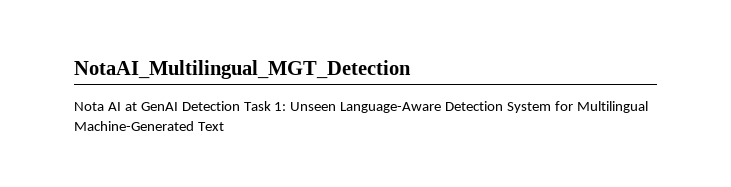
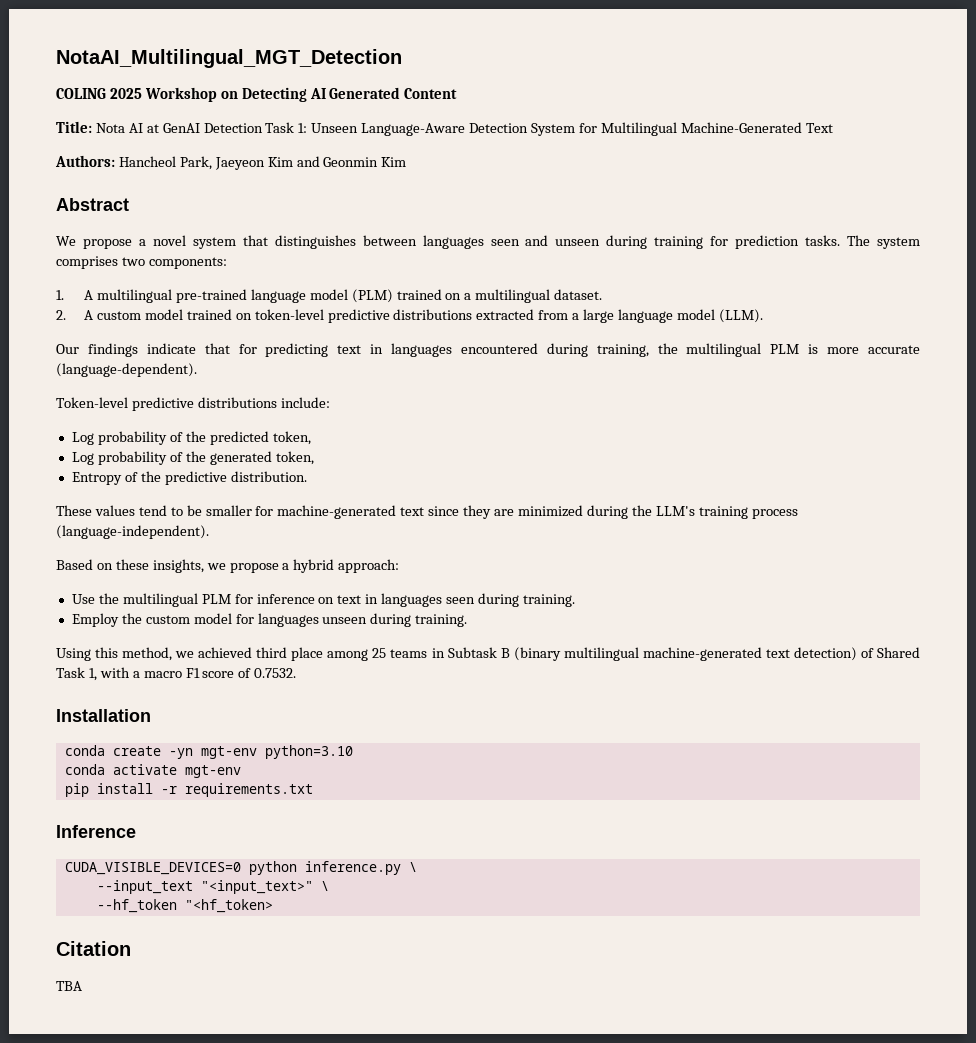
(411, 69) none -> [56,87,458,102] [56,121,92,133] COLING 2025 Workshop on Detecting AI Generated Content // Title:
(224, 126) none -> [55,155,407,170] [56,198,129,211] [56,235,921,249] [56,256,227,269] [56,289,603,303] [56,309,763,323] [56,343,920,357] [56,363,197,377] [56,397,330,411] [71,431,311,445] [71,451,314,465] [71,471,307,485] [56,505,798,519] [56,525,209,539] [56,559,400,573] [71,593,575,607] [71,613,468,627] [56,647,920,661] [56,667,297,681] [56,709,151,722] [64,745,353,759] [64,764,241,778] [64,783,313,797] [56,825,136,838] [64,861,417,875] [96,880,329,894] [96,899,273,913] [56,941,131,956] [56,981,82,991] // Authors: Hancheol Park, Jaeyeon Kim and Geonmin Kim // Abstract // We propose a novel system that distinguishes between languages seen and unseen during training for prediction tasks. The system comprises two components: // 1. A multilingual pre-trained language model (PLM) trained on a multilingual dataset. // 2. A custom model trained on token-level predictive distributions extracted from a large language model (LLM). // Our findings indicate that for predicting text in languages encountered during training, the multilingual PLM is more accurate (language-dependent). // Token-level predictive distributions include: // Log probability of the predicted token, // Log probability of the generated token, // Entropy of the predictive distribution. // These values tend to be smaller for machine-generated text since they are minimized during the LLM's training process (language-independent). // Based on these insights, we propose a hybrid approach: // Use the multilingual PLM for inference on text in languages seen during training. // Employ the custom model for languages unseen during training. // Using this method, we achieved third place among 25 teams in Subtask B (binary multilingual machine-generated text detection) of Shared Task 1, with a macro F1 score of 0.7532. // Installation // conda create -yn mgt-env python=3.10 // conda activate mgt-env // pip install -r requirements.txt // Inference // CUDA_VISIBLE_DEVICES=0 python inference.py \ // --input_text "<input_text>" \ // --hf_token "<hf_token> // Citation // TBA

